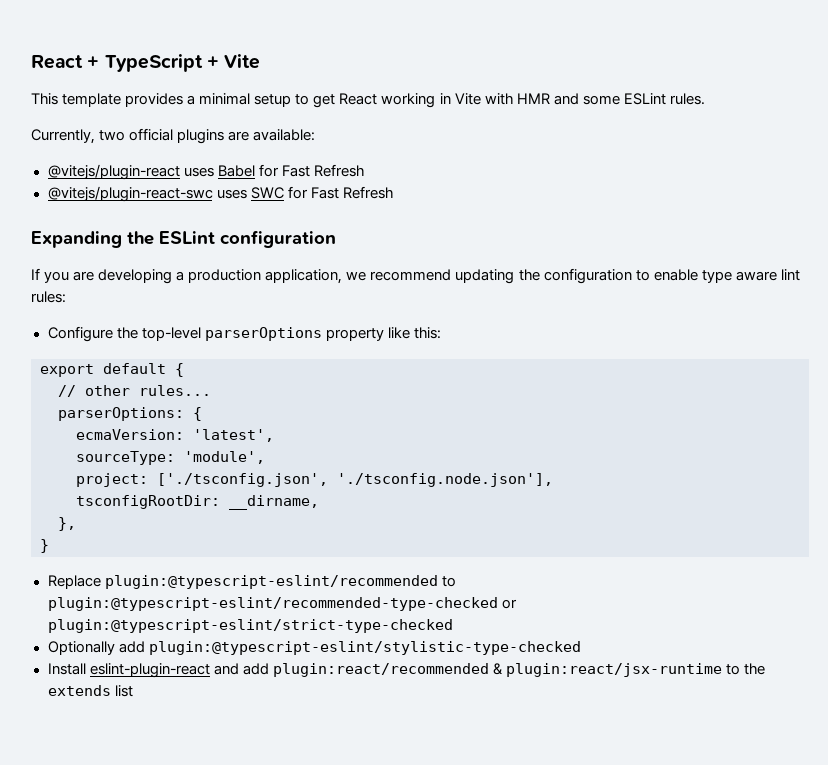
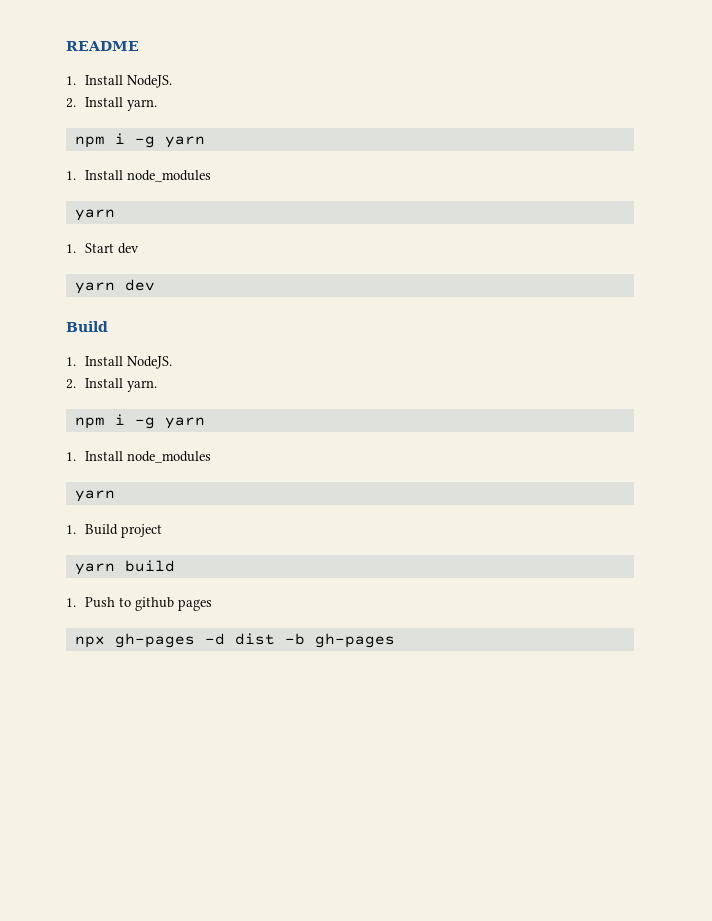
[31,54,261,72] [31,93,705,108] [31,128,316,144] [47,164,364,180] [47,186,393,202] [31,230,336,248] [31,268,800,284] [31,291,66,303] [47,326,441,342] [40,363,184,377] [58,385,211,397] [58,407,202,421] [76,429,274,442] [76,451,265,465] [76,473,553,487] [76,495,319,510] [58,517,76,531] [40,539,49,553] [47,575,456,589] [47,597,517,611] [47,619,453,633] [47,641,581,655] [47,663,765,678] [47,685,133,697] React + TypeScript + Vite // This template provides a minimal setup to get React working in Vite with HMR and some ESLint rules. // Currently, two official plugins are available: // @vitejs/plugin-react uses Babel for Fast Refresh // @vitejs/plugin-react-swc uses SWC for Fast Refresh // Expanding the ESLint configuration // If you are developing a production application, we recommend updating the configuration to enable type aware lint rules: // Configure the top-level parserOptions property like this: // export default { // // other rules... // parserOptions: { // ecmaVersion: 'latest', // sourceType: 'module', // project: ['./tsconfig.json', './tsconfig.node.json'], // tsconfigRootDir: __dirname, // }, // } // Replace plugin:@typescript-eslint/recommended to plugin:@typescript-eslint/recommended-type-checked or plugin:@typescript-eslint/strict-type-checked // Optionally add plugin:@typescript-eslint/stylistic-type-checked // Install eslint-plugin-react and add plugin:react/recommended & plugin:react/jsx-runtime to the extends list -> [66,41,139,51] [66,75,172,88] [66,97,157,111] [74,133,205,148] [66,170,211,182] [74,209,115,221] [66,243,139,254] [74,279,155,294] [66,321,108,332] [66,356,172,369] [66,378,157,392] [74,414,205,429] [66,451,211,463] [74,490,115,502] [66,524,162,538] [74,560,175,575] [66,597,212,611] [74,633,395,648] README // 1. Install NodeJS. // 2. Install yarn. // npm i -g yarn // 1. Install node_modules // yarn // 1. Start dev // yarn dev // Build // 1. Install NodeJS. // 2. Install yarn. // npm i -g yarn // 1. Install node_modules // yarn // 1. Build project // yarn build // 1. Push to github pages // npx gh-pages -d dist -b gh-pages

